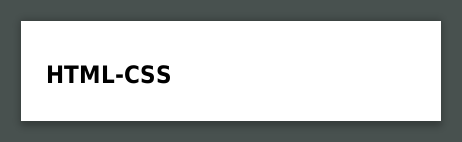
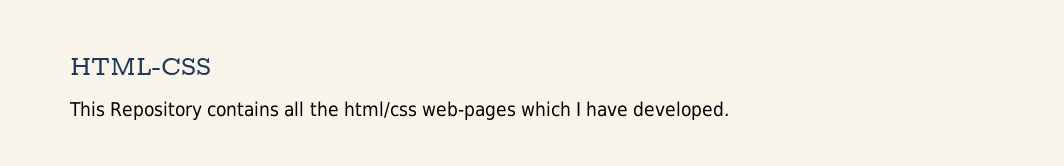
(172, 74) none -> [69,101,730,120] // This Repository contains all the html/css web-pages which I have developed.

